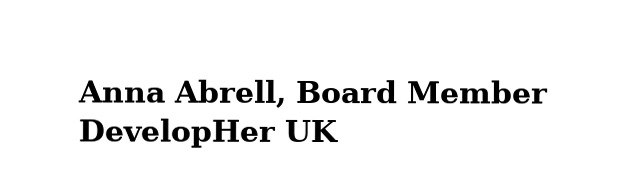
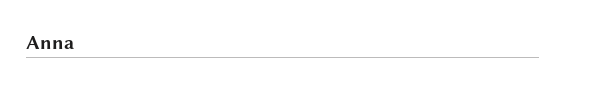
[173,79,549,108] [78,118,338,148] Abrell, Board Member DevelopHer UK -> (74, 42) none

